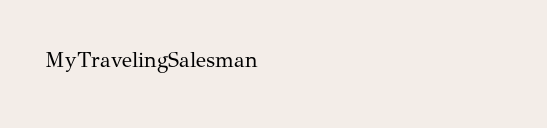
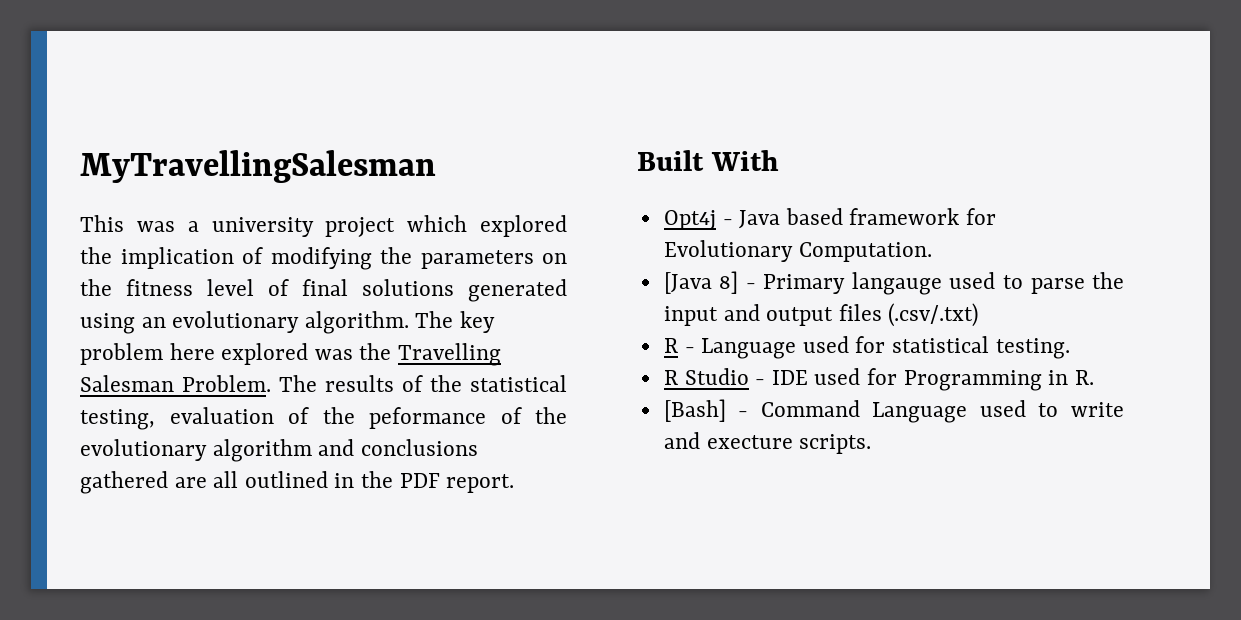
[45,51,258,73] MyTravelingSalesman -> [80,150,436,183] [80,215,567,237] [80,247,567,270] [80,279,567,302] [80,311,496,334] [80,343,502,366] [80,375,567,392] [80,407,567,430] [80,439,478,462] [80,471,515,494] [637,150,779,171] [663,208,997,230] [663,240,932,262] [663,271,1124,295] [663,303,979,327] [663,336,1070,359] [663,368,1094,391] [663,399,1124,423] [663,432,872,454] MyTravellingSalesman // This was a university project which explored the implication of modifying the parameters on the fitness level of final solutions generated using an evolutionary algorithm. The key problem here explored was the Travelling Salesman Problem. The results of the statistical testing, evaluation of the peformance of the evolutionary algorithm and conclusions gathered are all outlined in the PDF report. // Built With // Opt4j - Java based framework for Evolutionary Computation. // [Java 8] - Primary langauge used to parse the input and output files (.csv/.txt) // R - Language used for statistical testing. // R Studio - IDE used for Programming in R. // [Bash] - Command Language used to write and execture scripts.

